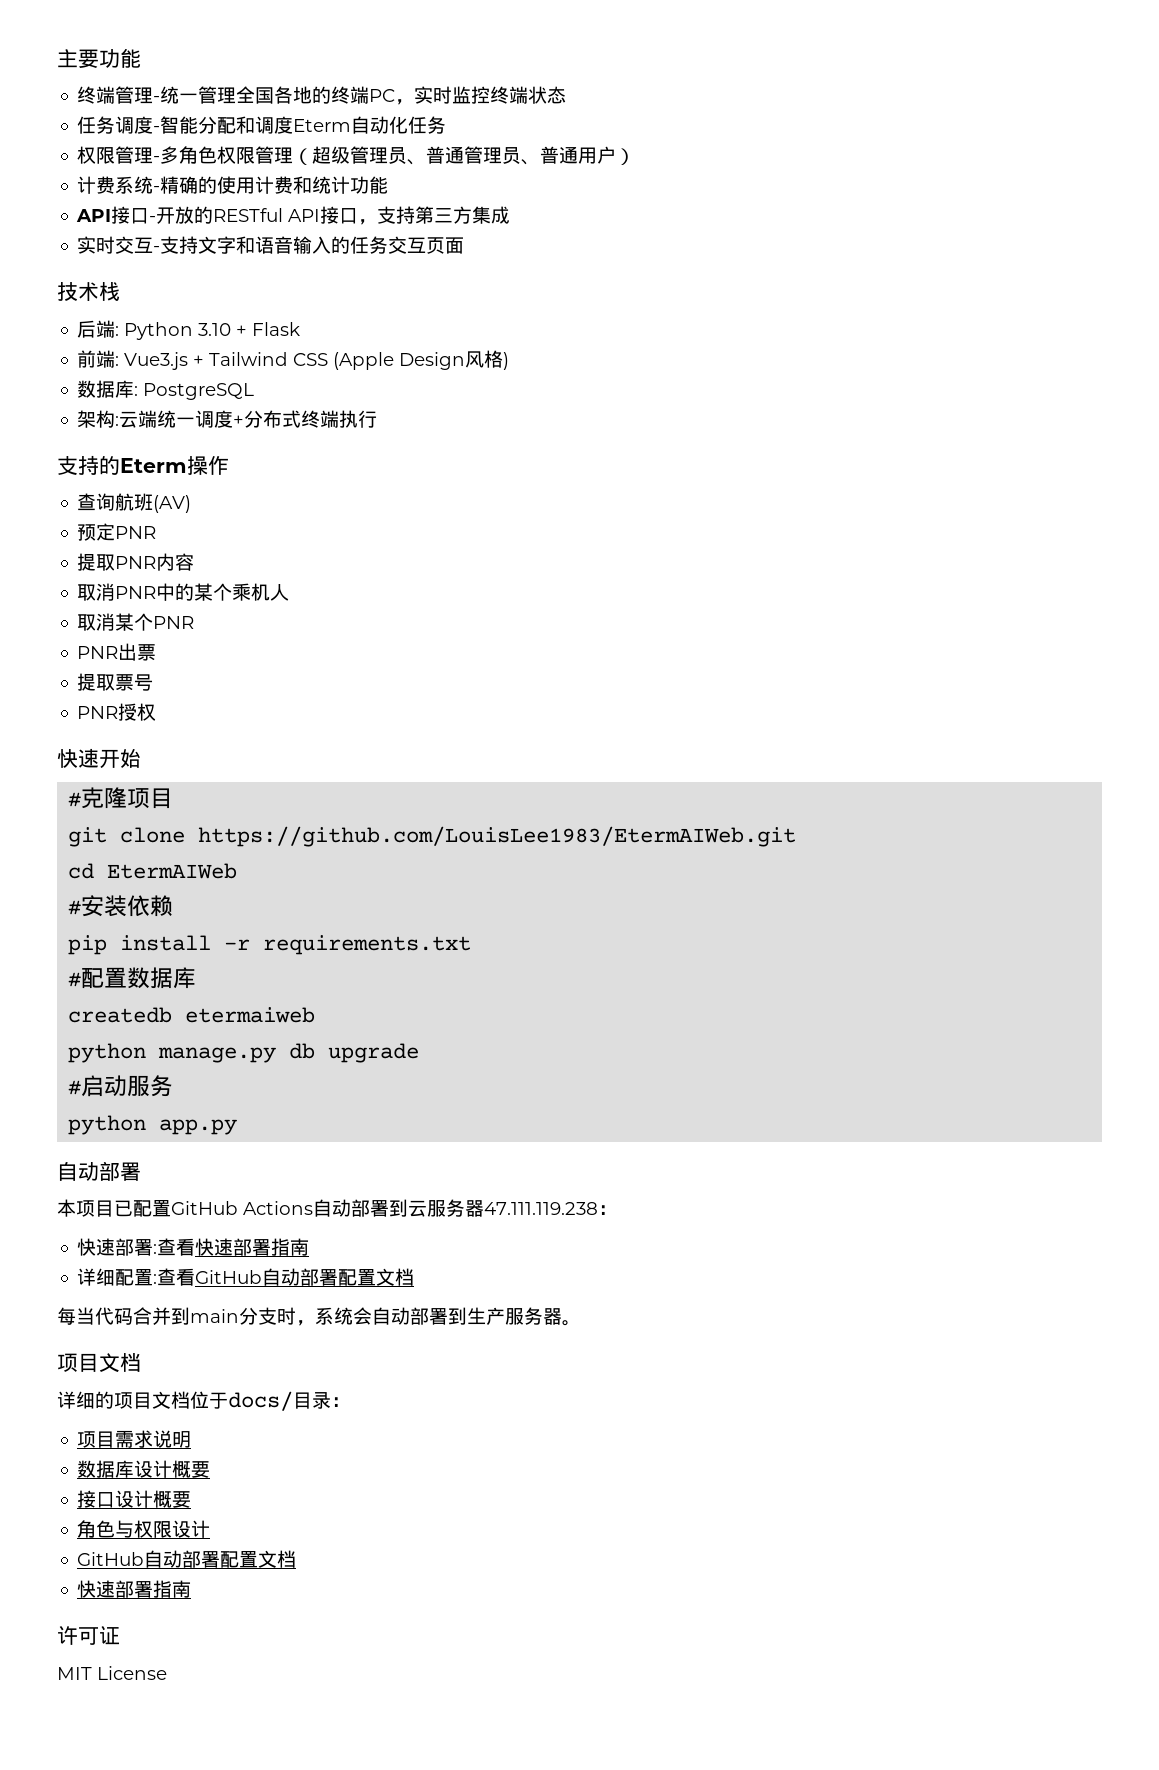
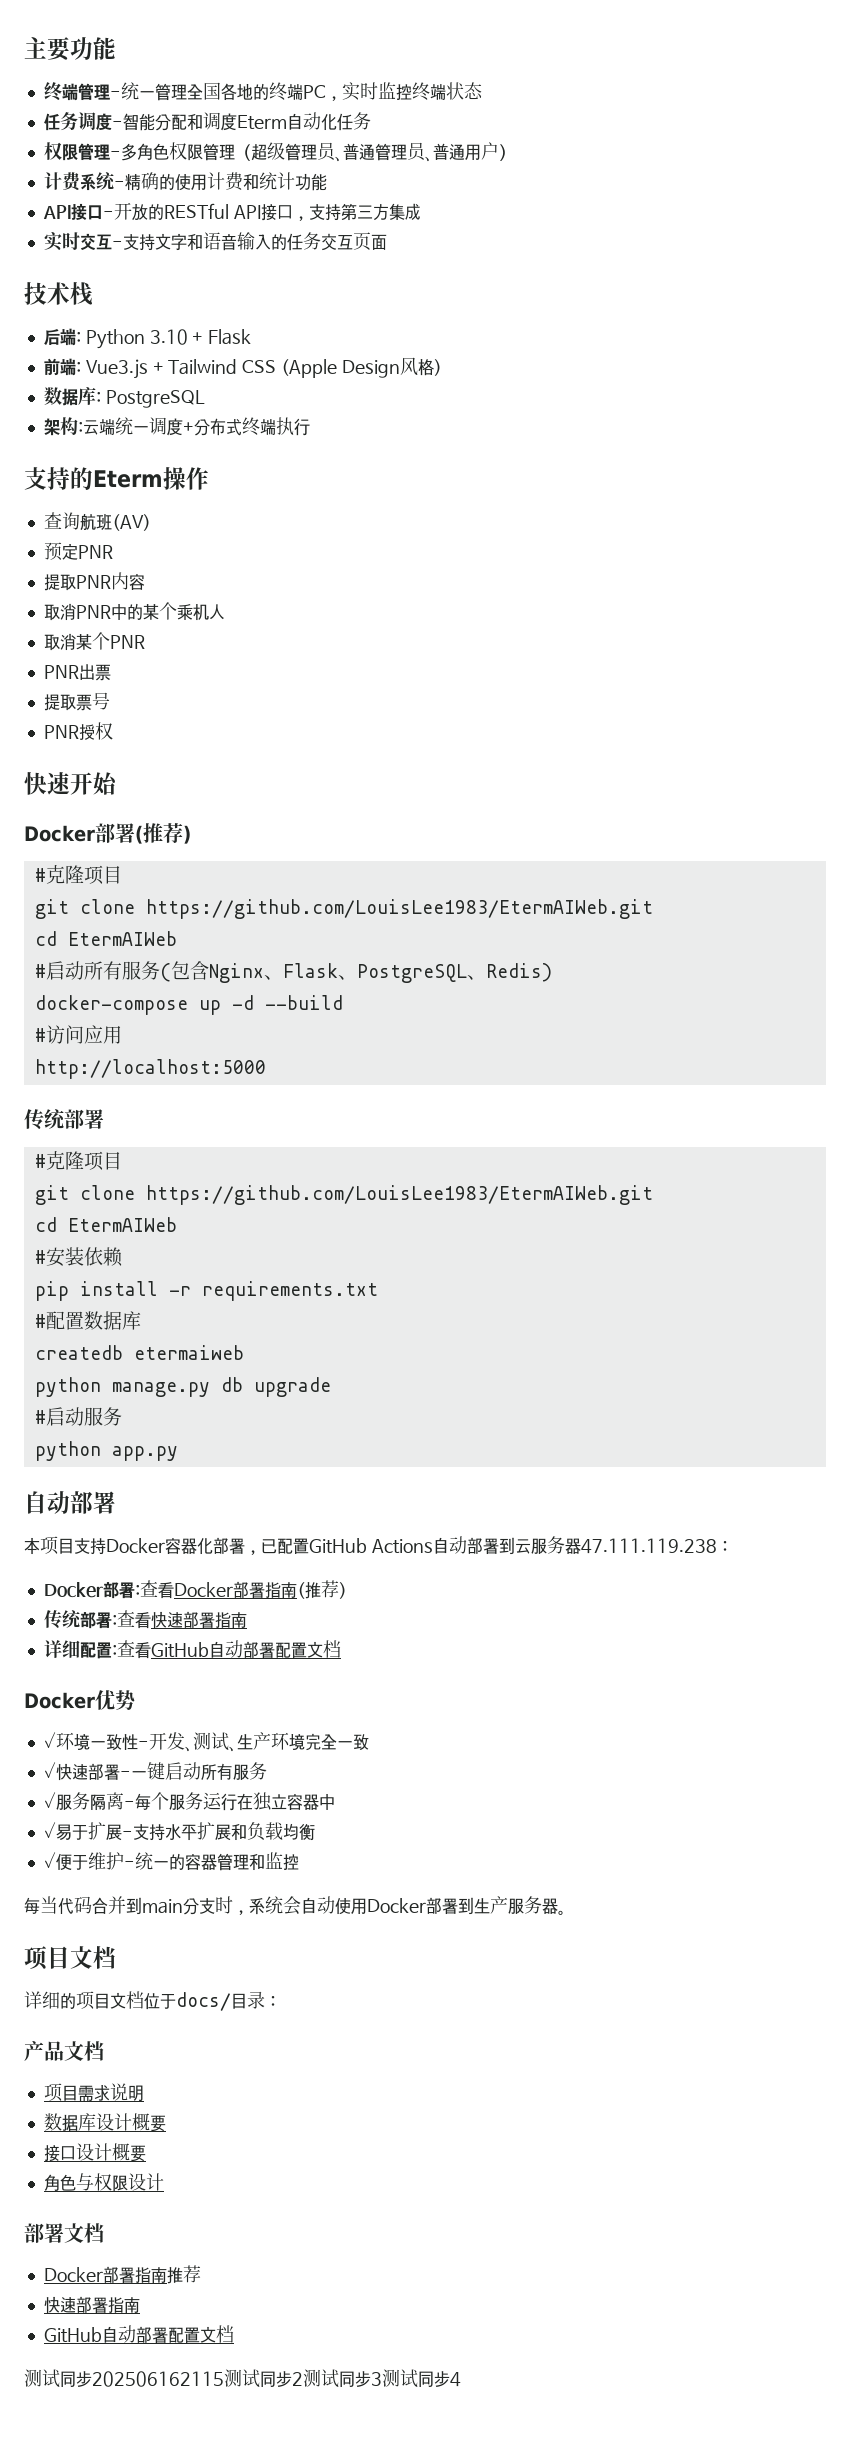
(141, 758) none -> [24,823,191,844] [34,865,122,885] [34,899,653,919] [34,931,177,946] [34,961,552,983] [34,995,343,1015] [34,1025,122,1044] [34,1059,266,1079] [24,1109,104,1130] // Docker部署(推荐) // #克隆项目 // git clone https://github.com/LouisLee1983/EtermAIWeb.git // cd EtermAIWeb // #启动所有服务(包含Nginx、Flask、PostgreSQL、Redis) // docker-compose up -d --build // #访问应用 // http://localhost:5000 // 传统部署
(114, 1208) none -> [74,1537,261,1555] 支持Docker容器化部署，
[77,1238,116,1256] 快速 -> [43,1580,347,1599] [43,1610,81,1629] Docker部署:查看Docker部署指南(推荐) // 传统
(415, 1277) none -> [24,1690,135,1710] [43,1732,369,1752] [43,1762,267,1781] [43,1792,335,1811] [43,1822,315,1841] [43,1852,299,1871] // Docker优势 // ✓环境一致性-开发、测试、生产环境完全一致 // ✓快速部署-一键启动所有服务 // ✓服务隔离-每个服务运行在独立容器中 // ✓易于扩展-支持水平扩展和负载均衡 // ✓便于维护-统一的容器管理和监控
(410, 1316) none -> [335,1898,426,1915] 使用Docker
(350, 1402) none -> [24,2041,104,2061] // 产品文档
[77,1550,297,1568] [77,1580,192,1598] [57,1626,120,1645] [57,1666,167,1680] // GitHub自动部署配置文档 // 快速部署指南 // 许可证 // MIT License -> [24,2223,104,2243] [43,2265,201,2284] [43,2296,140,2314] [43,2325,234,2344] [24,2369,461,2388] // 部署文档 // Docker部署指南推荐 // 快速部署指南 // GitHub自动部署配置文档 // 测试同步202506162115测试同步2测试同步3测试同步4

